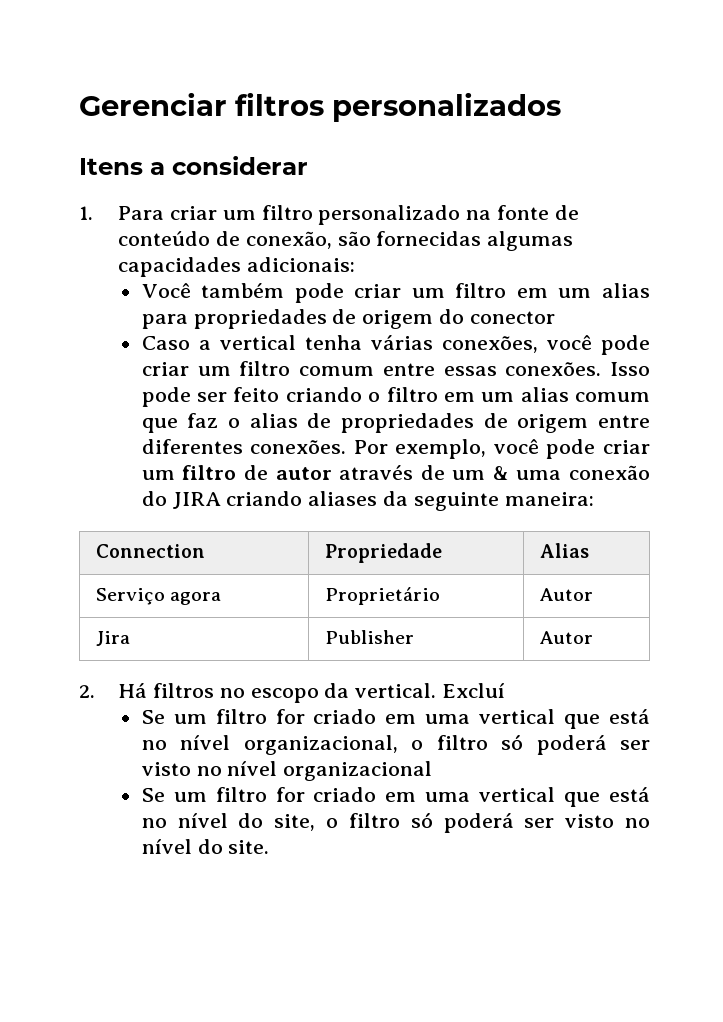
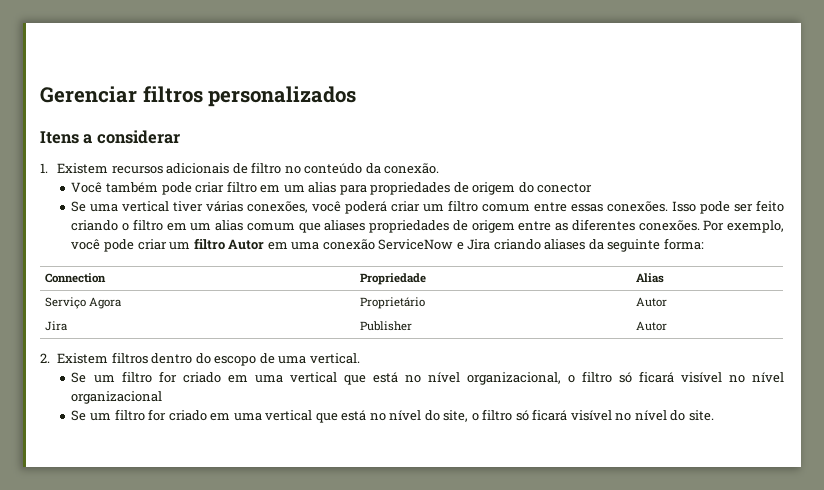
[118,205,579,225] [118,231,574,251] [118,257,355,277] Para criar um filtro personalizado na fonte de conteúdo de conexão, são fornecidas algumas capacidades adicionais: -> [57,162,440,174] Existem recursos adicionais de filtro no conteúdo da conexão.
[411,288,445,298] um -> (225, 187) none
[141,335,362,350] Caso a vertical tenha -> [71,201,204,212] Se uma vertical tiver
[601,335,650,355] pode -> [345,201,388,214] poderá
[187,413,332,428] faz o alias de -> [324,220,366,231] aliases
(651, 421) none -> [555,223,569,231] as
[243,465,651,480] [141,491,221,509] de autor através de um & uma conexão do JIRA -> [228,239,491,250] Autor em uma conexão ServiceNow e Jira
[504,492,594,506] maneira: -> [663,238,704,250] forma:
[170,592,222,605] agora -> [89,297,122,309] Agora
[118,683,350,703] Há filtros no escopo da -> [57,352,307,366] Existem filtros dentro do escopo de uma
[441,683,505,698] Excluí -> (360, 358) none
[536,735,650,755] [141,762,191,776] poderá ser visto -> [638,371,722,383] ficará visível
[443,813,615,833] poderá ser visto -> [532,409,612,421] ficará visível

